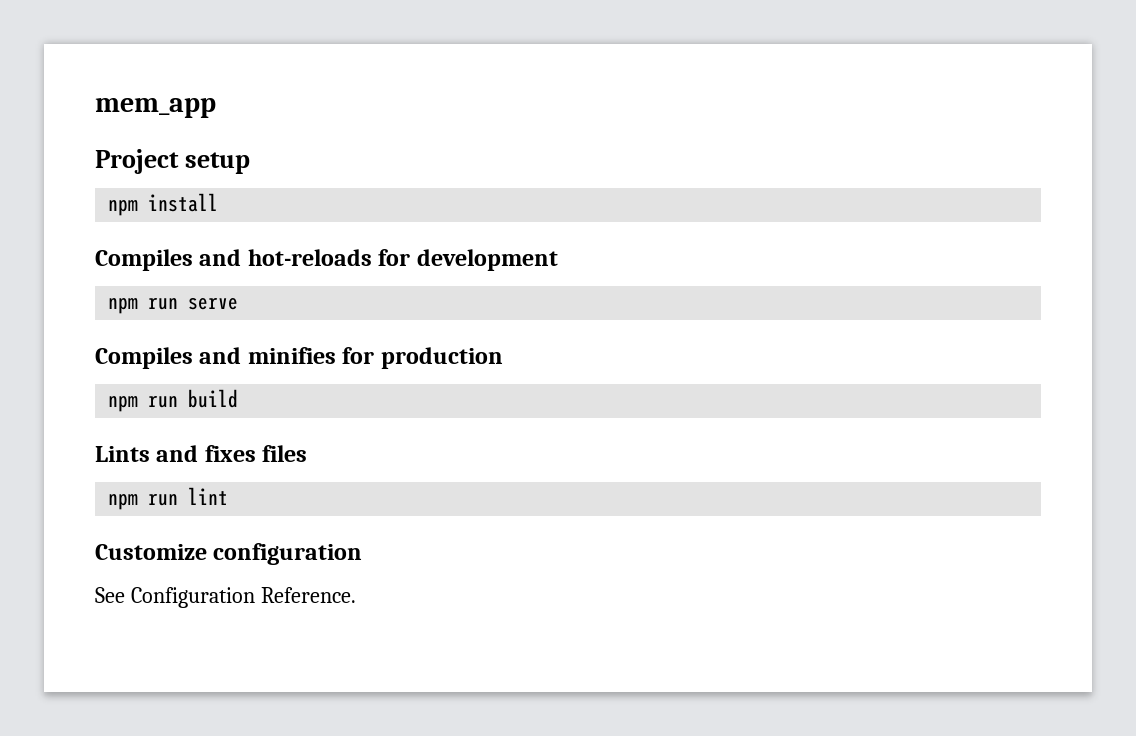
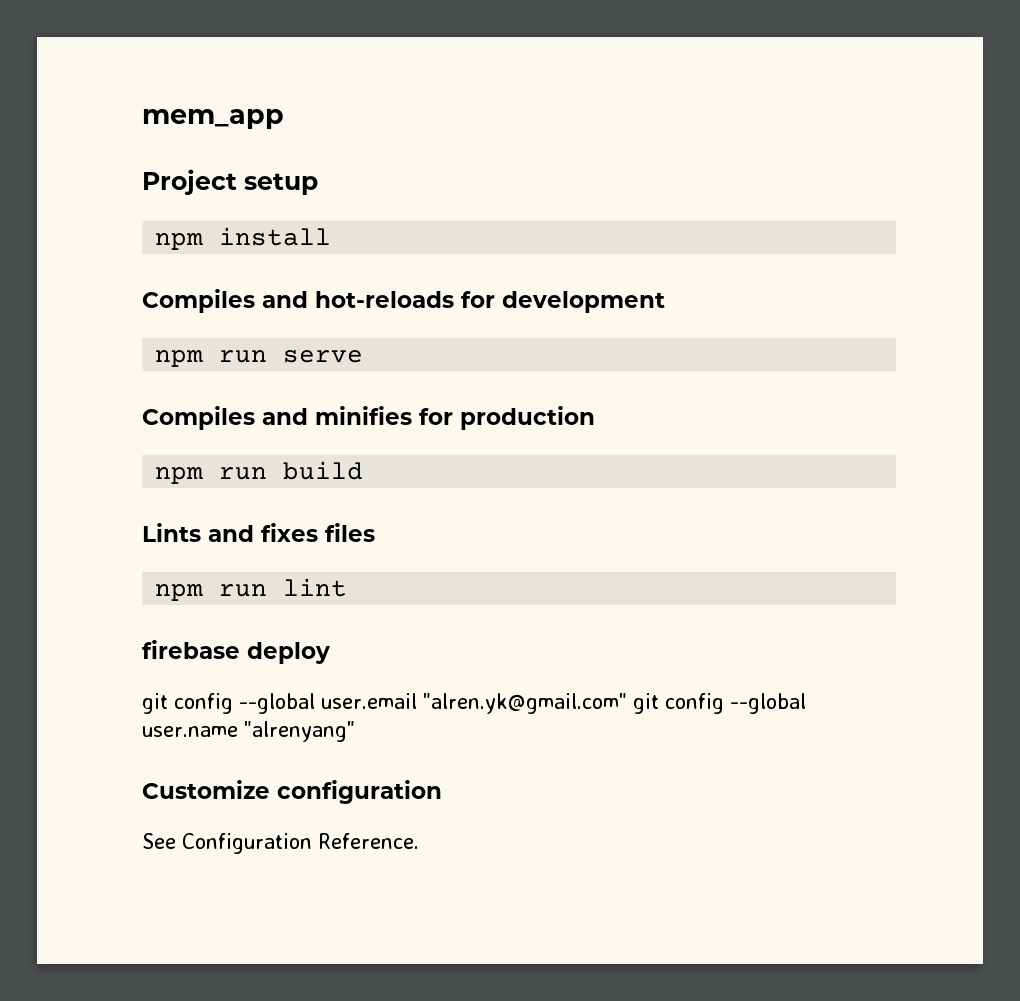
(229, 496) none -> [142,640,330,664] [142,693,806,714] [142,721,355,742] // firebase deploy // git config --global user.email "alren.yk@gmail.com" git config --global user.name "alrenyang"

